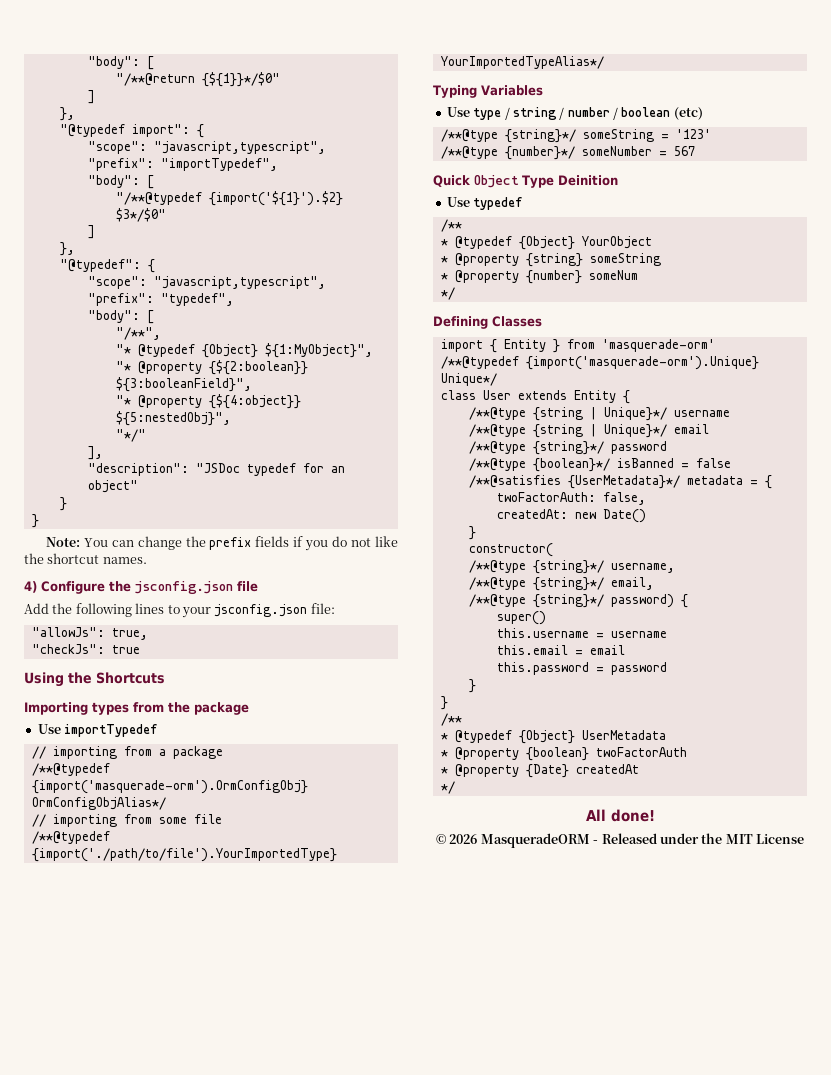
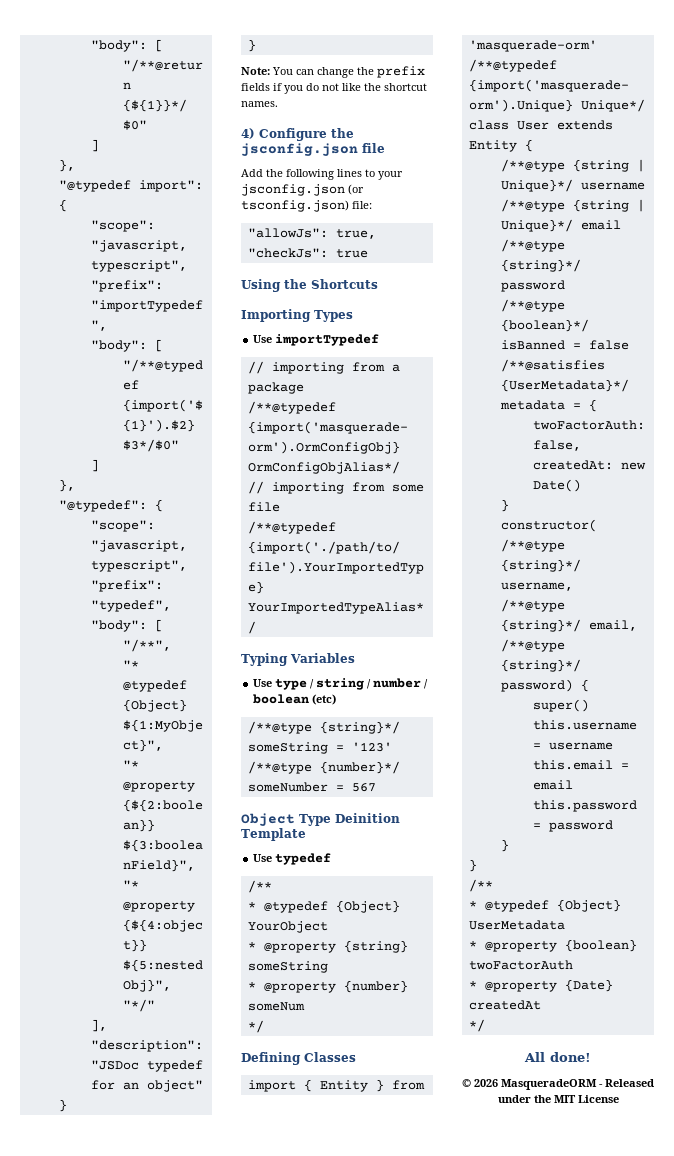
(308, 610) none -> [348,184,364,195] [241,200,349,212] (or tsconfig.json)
[92,702,249,715] types from the package -> [314,310,353,322] Types
[433,175,470,187] Quick -> (376, 787) none
(618, 180) none -> [241,828,306,841] Template

